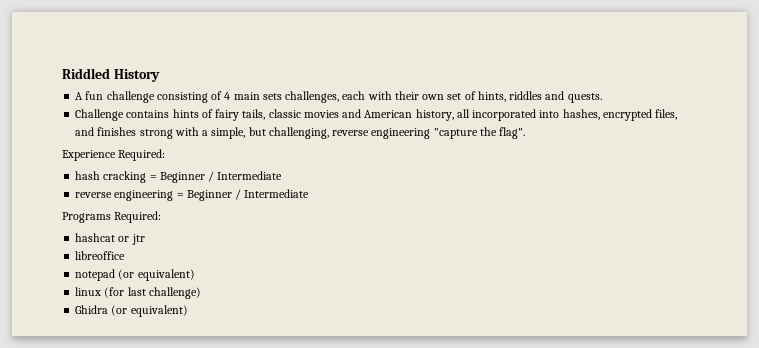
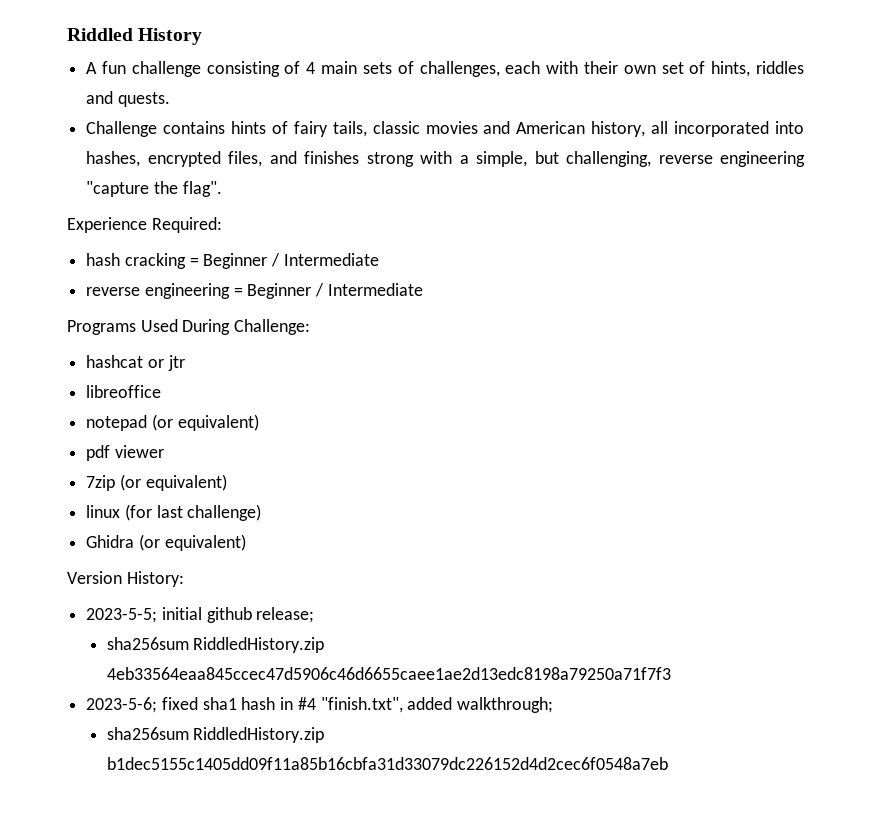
(282, 96) none -> [397,61,414,74] of
[114,211,162,223] Required: -> [140,319,311,335] Used During Challenge:
(195, 275) none -> [86,445,164,461] [86,474,227,491] // pdf viewer // 7zip (or equivalent)
(188, 311) none -> [67,571,184,587] [86,607,315,623] [106,637,325,653] [106,667,671,680] [86,697,554,713] [106,727,325,743] [106,757,668,770] // Version History: // 2023-5-5; initial github release; // sha256sum RiddledHistory.zip 4eb33564eaa845ccec47d5906c46d6655caee1ae2d13edc8198a79250a71f7f3 // 2023-5-6; fixed sha1 hash in #4 "finish.txt", added walkthrough; // sha256sum RiddledHistory.zip b1dec5155c1405dd09f11a85b16cbfa31d33079dc226152d4d2cec6f0548a7eb

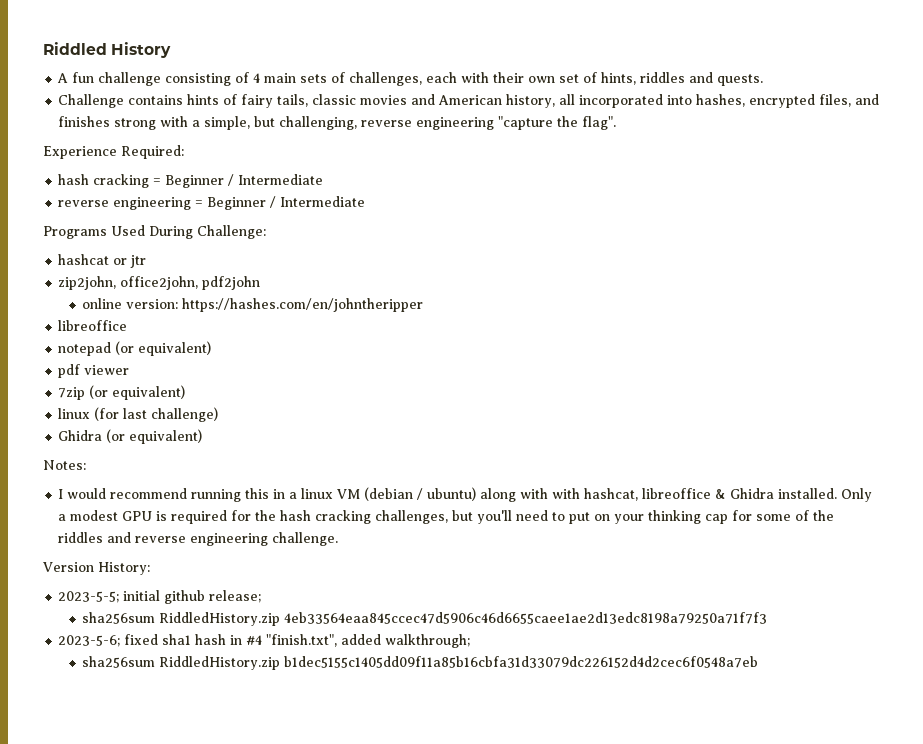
(185, 363) none -> [58,276,261,290] [82,298,424,312] // zip2john, office2john, pdf2john // online version: https://hashes.com/en/johntheripper
(246, 542) none -> [43,460,86,470] [58,487,873,502] [58,510,835,524] [58,532,339,546] // Notes: // I would recommend running this in a linux VM (debian / ubuntu) along with with hashcat, libreoffice & Ghidra installed. Only a modest GPU is required for the hash cracking challenges, but you'll need to put on your thinking cap for some of the riddles and reverse engineering challenge.

